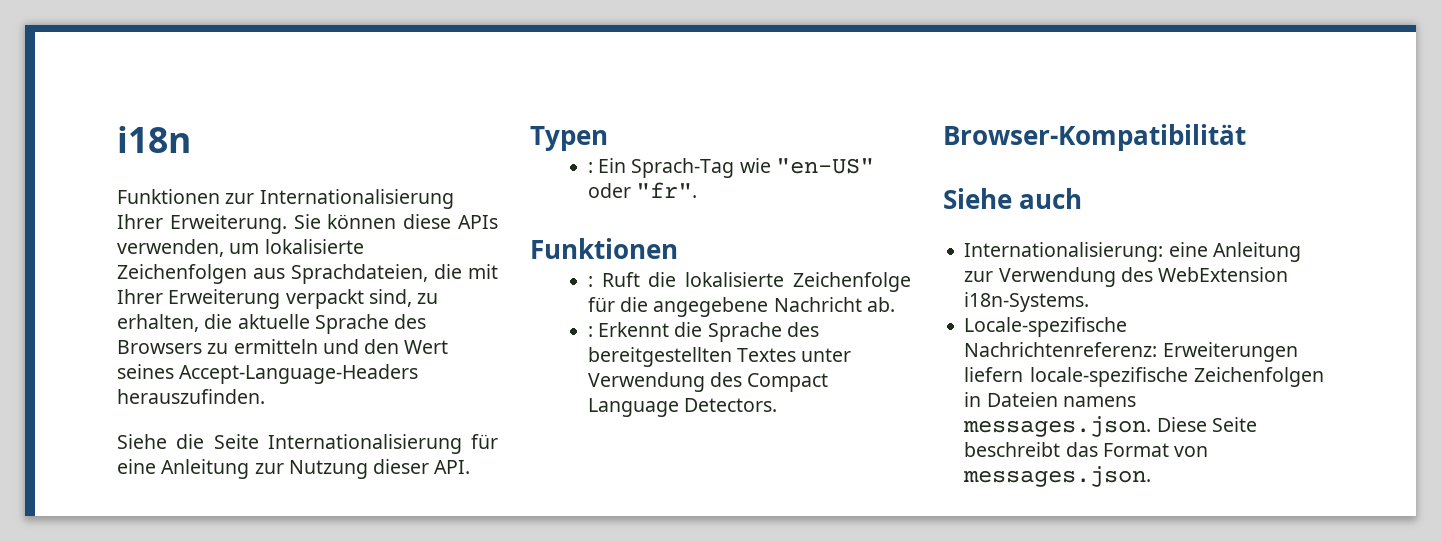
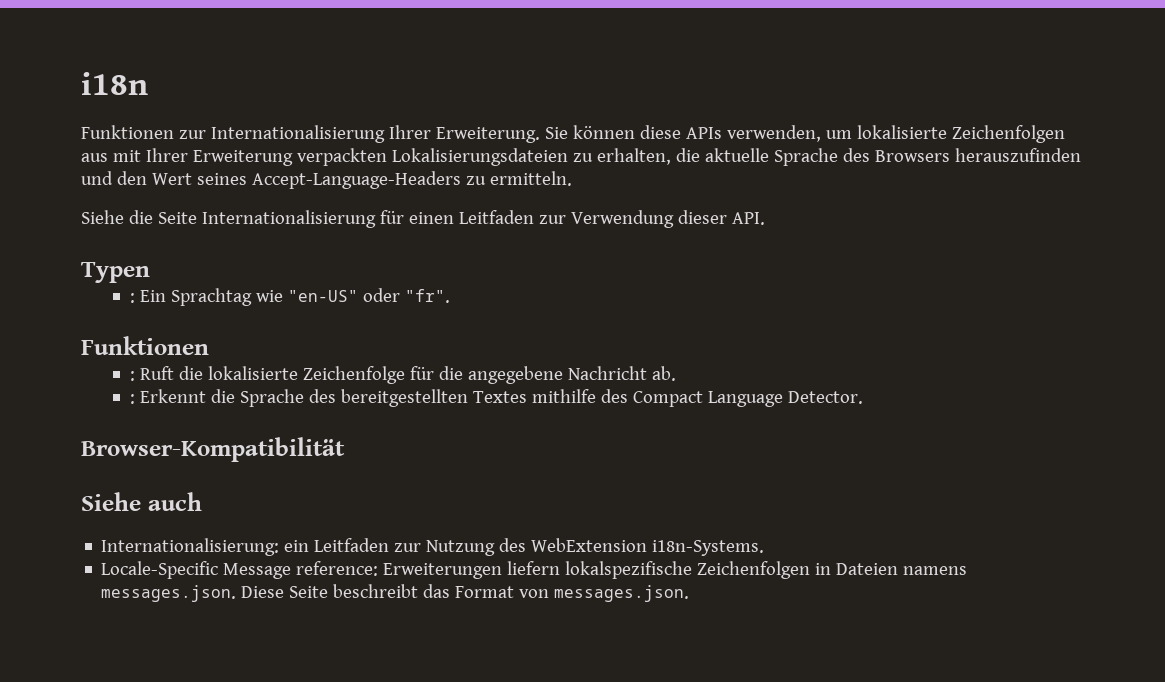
[291,264,462,284] Sprachdateien, die -> (108, 157) none
[285,289,412,309] verpackt sind, -> [296,148,568,166] verpackten Lokalisierungsdateien
[207,339,318,354] zu ermitteln -> [954,148,1081,162] herauszufinden
[117,389,265,404] herauszufinden. -> [465,171,572,186] zu ermitteln.
[117,459,368,479] eine Anleitung zur Nutzung -> [408,210,674,228] einen Leitfaden zur Verwendung
[631,158,735,178] Sprach-Tag -> [170,288,252,306] Sprachtag
[801,348,852,362] [587,372,705,392] unter Verwendung -> [531,389,596,403] mithilfe
[684,398,778,412] Detectors. -> [787,391,863,404] Detector.
[1168,242,1301,262] [964,267,1116,287] eine Anleitung zur Verwendung -> [284,538,496,556] ein Leitfaden zur Nutzung
[964,317,1128,337] [964,342,1158,357] Locale-spezifische Nachrichtenreferenz: -> [101,561,379,579] Locale-Specific Message reference:
[1029,367,1188,387] locale-spezifische -> [565,561,693,579] lokalspezifische

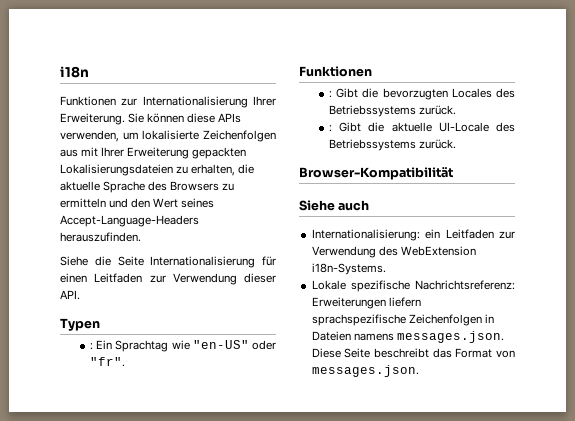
[296,148,387,166] verpackten -> [192,147,247,159] gepackten
[954,148,1081,162] herauszufinden -> [222,183,235,191] [60,198,106,208] zu ermitteln
[465,171,572,186] zu ermitteln. -> [60,232,141,242] herauszufinden.
[139,366,676,384] [129,389,863,407] Ruft die lokalisierte Zeichenfolge für die angegebene Nachricht ab. // : Erkennt die Sprache des bereitgestellten Textes mithilfe des Compact Language Detector. -> [336,88,515,100] [328,105,457,117] [328,122,515,132] [328,139,457,151] Gibt die bevorzugten Locales des Betriebssystems zurück. // : Gibt die aktuelle UI-Locale des Betriebssystems zurück.
[426,540,496,556] Nutzung -> [311,246,376,258] Verwendung
[101,561,379,579] Locale-Specific Message reference: -> [311,280,515,292] Lokale spezifische Nachrichtsreferenz:
[565,561,693,579] lokalspezifische -> [311,314,406,326] sprachspezifische

